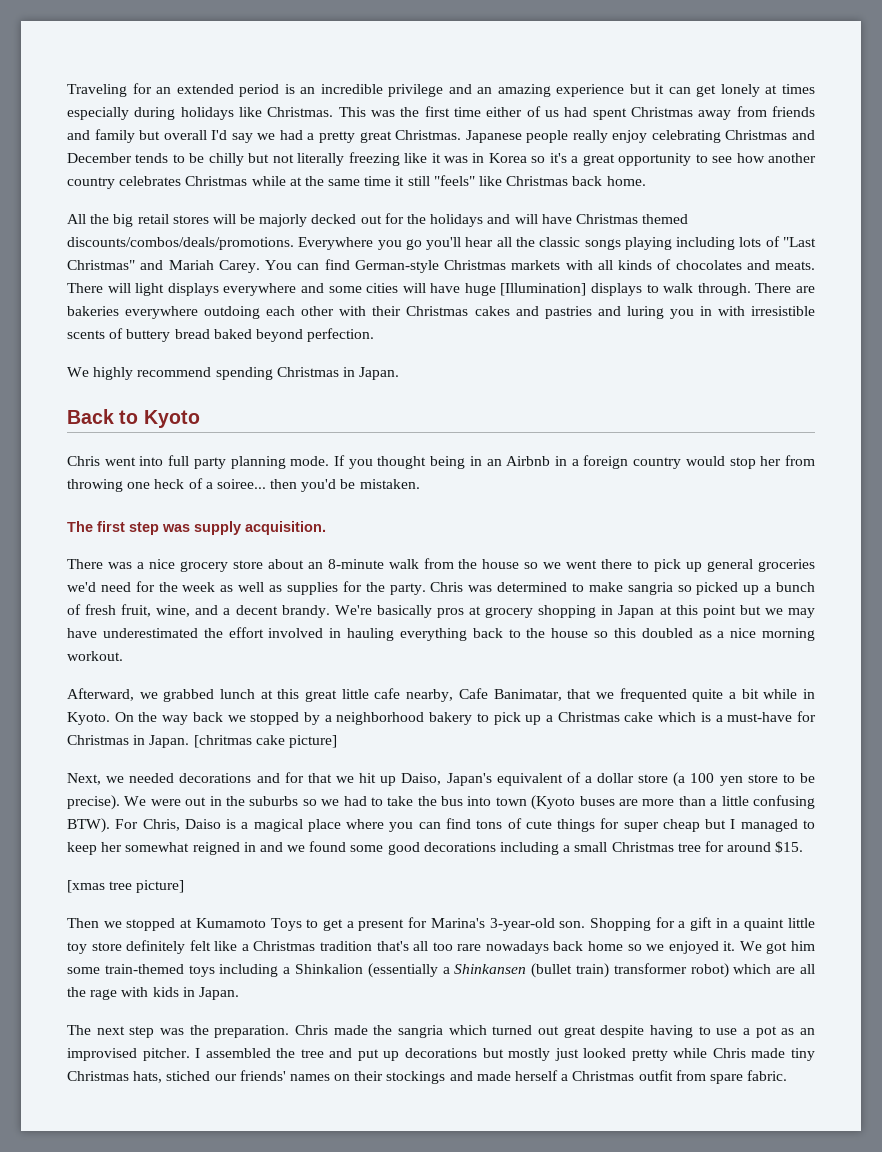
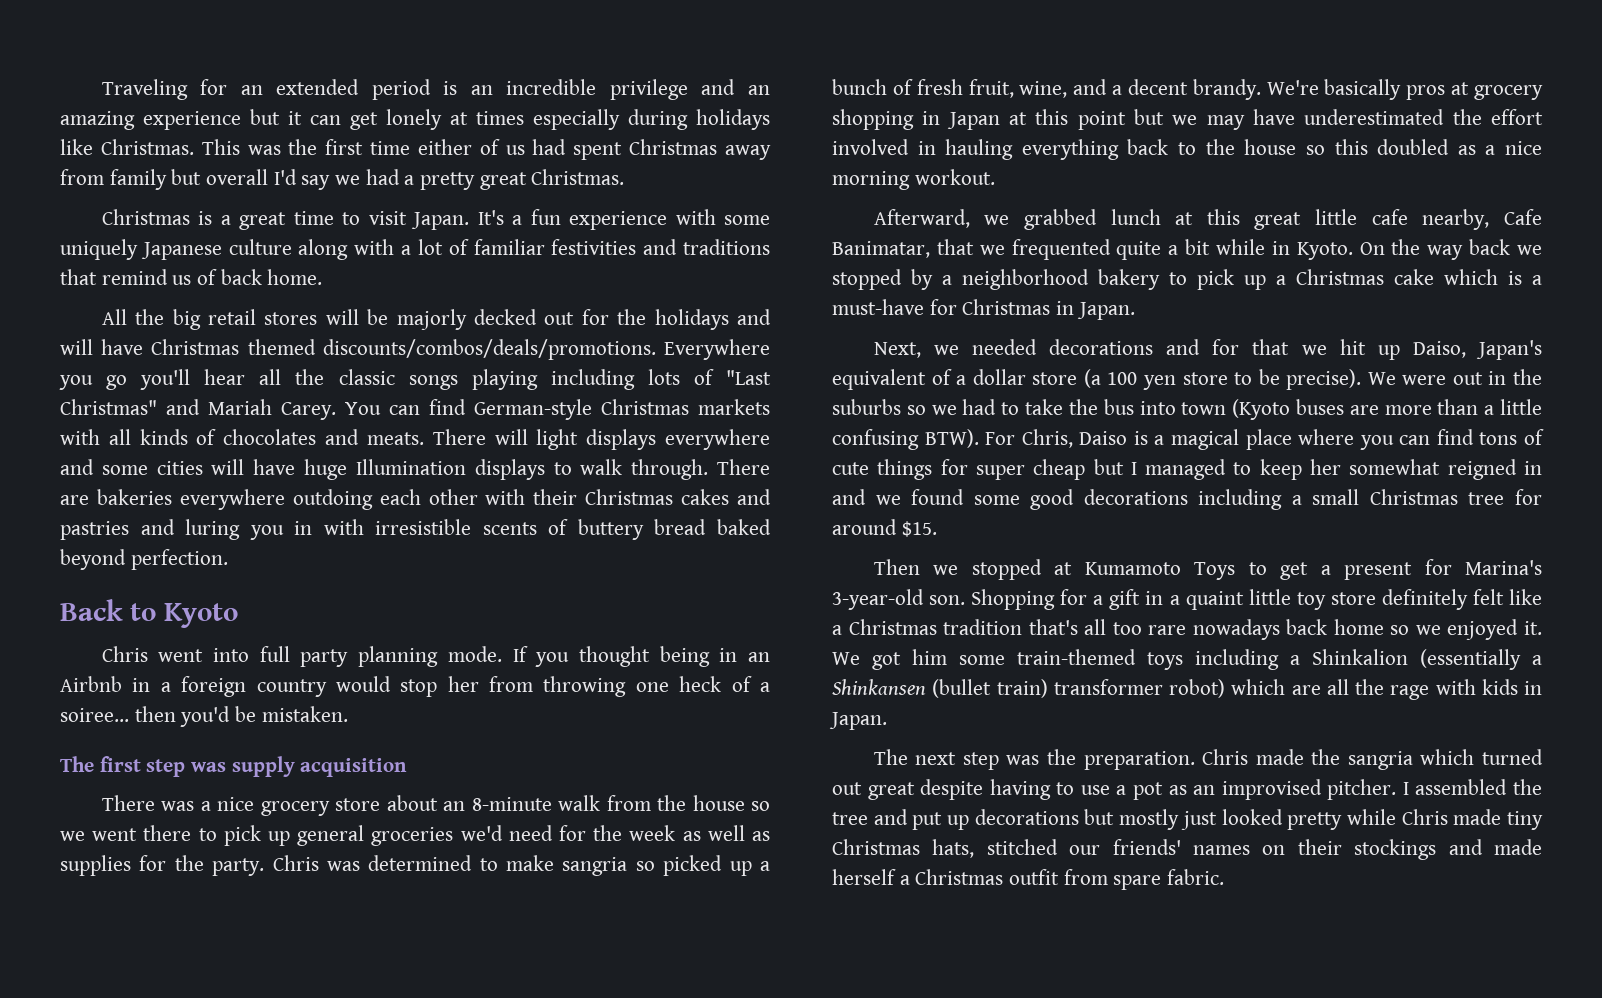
[772,106,816,117] [67,130,90,140] friends and -> (104, 177) none
[465,130,815,143] [67,152,816,166] [67,175,569,189] Japanese people really enjoy celebrating Christmas and December tends to be chilly but not literally freezing like it was in Korea so it's a great opportunity to see how another country celebrates Christmas while at the same time it still "feels" like Christmas -> [101,209,770,230] [60,239,770,260] [60,269,218,285] // Christmas is a great time to visit Japan. It's a fun experience with some uniquely Japanese culture along with a lot of familiar festivities and traditions that remind us of
[500,283,587,296] [Illumination] -> [355,459,466,475] Illumination
[67,367,400,380] // We highly recommend spending Christmas in Japan. -> (228, 559) none
[245,521,326,535] acquisition. -> [300,758,408,777] acquisition
[193,735,337,748] [chritmas cake picture] -> (1135, 311) none
[67,880,185,893] // [xmas tree picture] -> (937, 529) none
[166,1071,211,1081] stiched -> [986,839,1058,855] stitched

